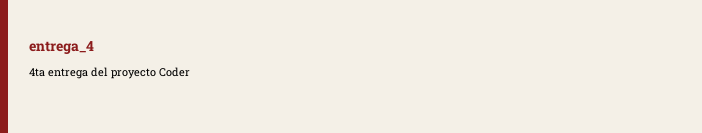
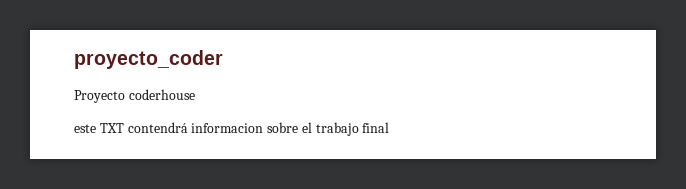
[29,41,94,54] [29,67,190,79] entrega_4 // 4ta entrega del proyecto Coder -> [74,50,223,69] [74,89,195,103] [74,122,390,136] proyecto_coder // Proyecto coderhouse // este TXT contendrá informacion sobre el trabajo final

